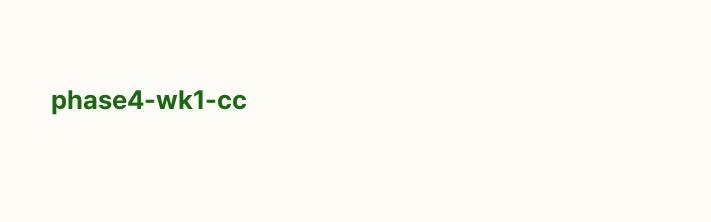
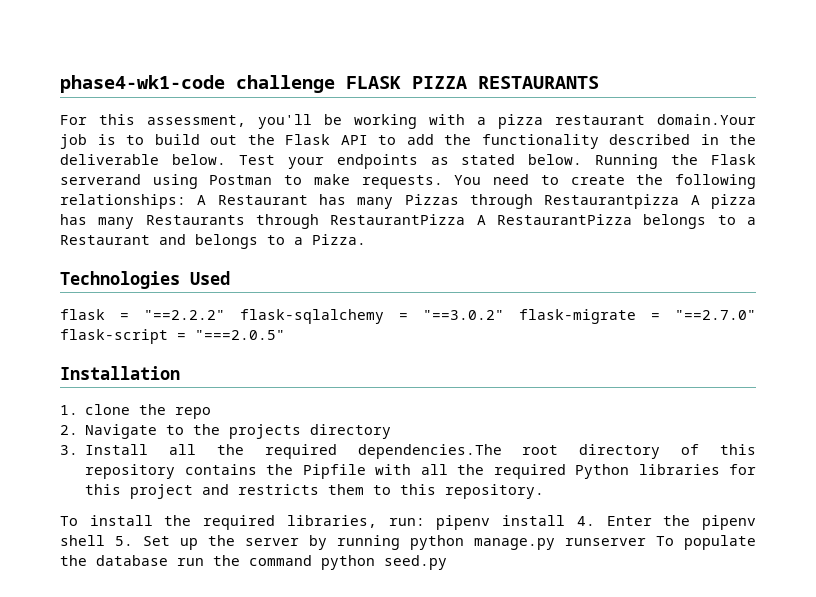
[51,90,247,115] phase4-wk1-cc -> [60,75,599,93] [60,114,756,129] [60,134,756,149] [60,154,756,169] [60,174,757,189] [60,194,756,209] [60,214,757,229] [60,234,366,249] [60,271,230,289] [60,309,756,324] [60,329,285,344] [60,366,180,380] [60,404,212,419] [60,424,392,439] [60,444,756,459] [85,464,757,479] [85,484,545,499] [60,515,757,530] [60,535,756,550] [60,555,447,570] phase4-wk1-code challenge FLASK PIZZA RESTAURANTS // For this assessment, you'll be working with a pizza restaurant domain.Your job is to build out the Flask API to add the functionality described in the deliverable below. Test your endpoints as stated below. Running the Flask serverand using Postman to make requests. You need to create the following relationships: A Restaurant has many Pizzas through Restaurantpizza A pizza has many Restaurants through RestaurantPizza A RestaurantPizza belongs to a Restaurant and belongs to a Pizza. // Technologies Used // flask = "==2.2.2" flask-sqlalchemy = "==3.0.2" flask-migrate = "==2.7.0" flask-script = "===2.0.5" // Installation // 1. clone the repo // 2. Navigate to the projects directory // 3. Install all the required dependencies.The root directory of this repository contains the Pipfile with all the required Python libraries for this project and restricts them to this repository. // To install the required libraries, run: pipenv install 4. Enter the pipenv shell 5. Set up the server by running python manage.py runserver To populate the database run the command python seed.py

